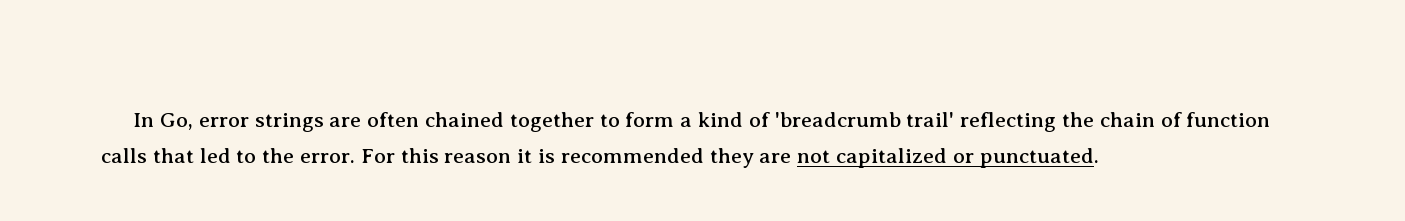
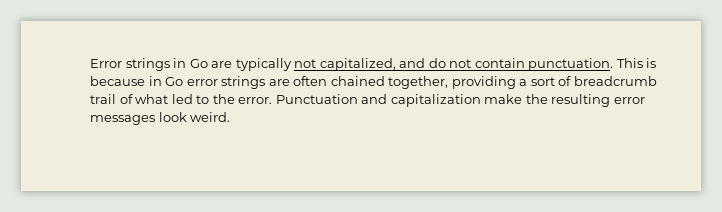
[133,113,193,130] In Go, -> [90,58,657,71] [90,76,184,86] Error strings in Go are typically not capitalized, and do not contain punctuation. This is because in Go
[509,112,1271,132] [101,148,1099,168] together to form a kind of 'breadcrumb trail' reflecting the chain of function calls that led to the error. For this reason it is recommended they are not capitalized or punctuated. -> [388,76,657,89] [90,94,645,107] [90,112,231,125] together, providing a sort of breadcrumb trail of what led to the error. Punctuation and capitalization make the resulting error messages look weird.

